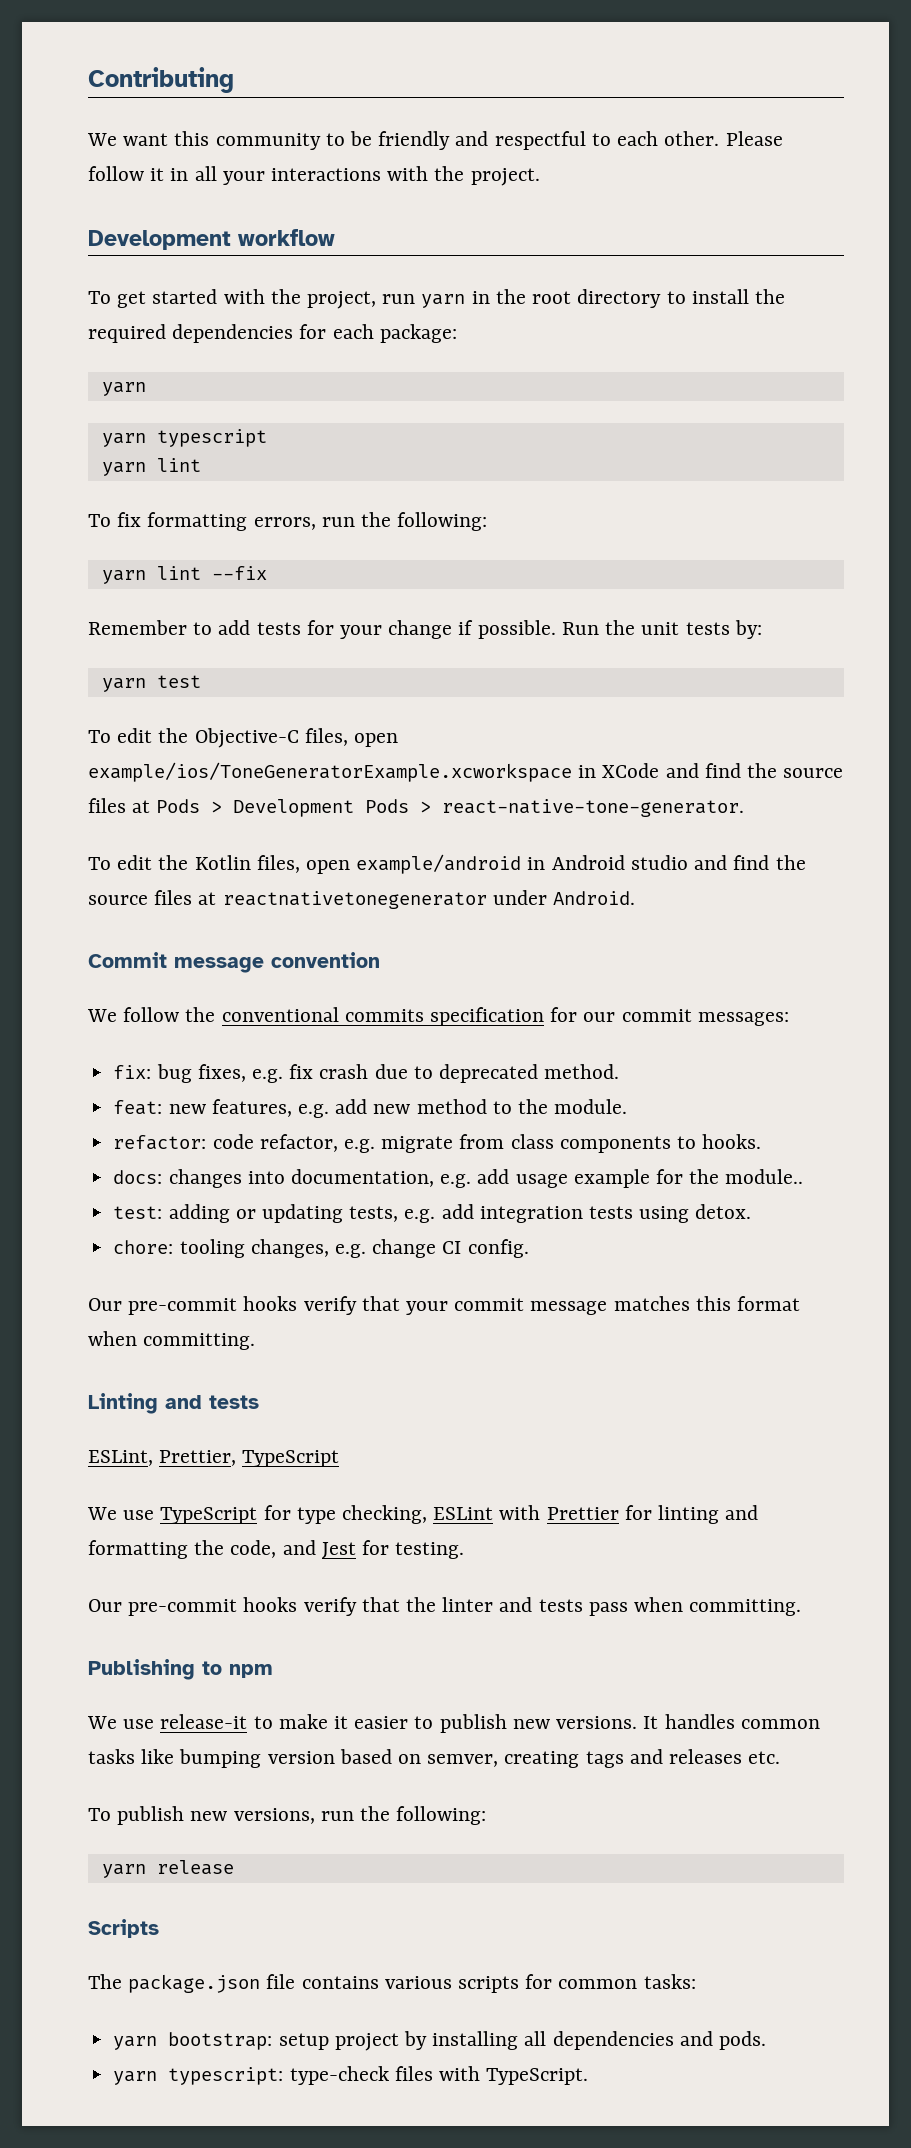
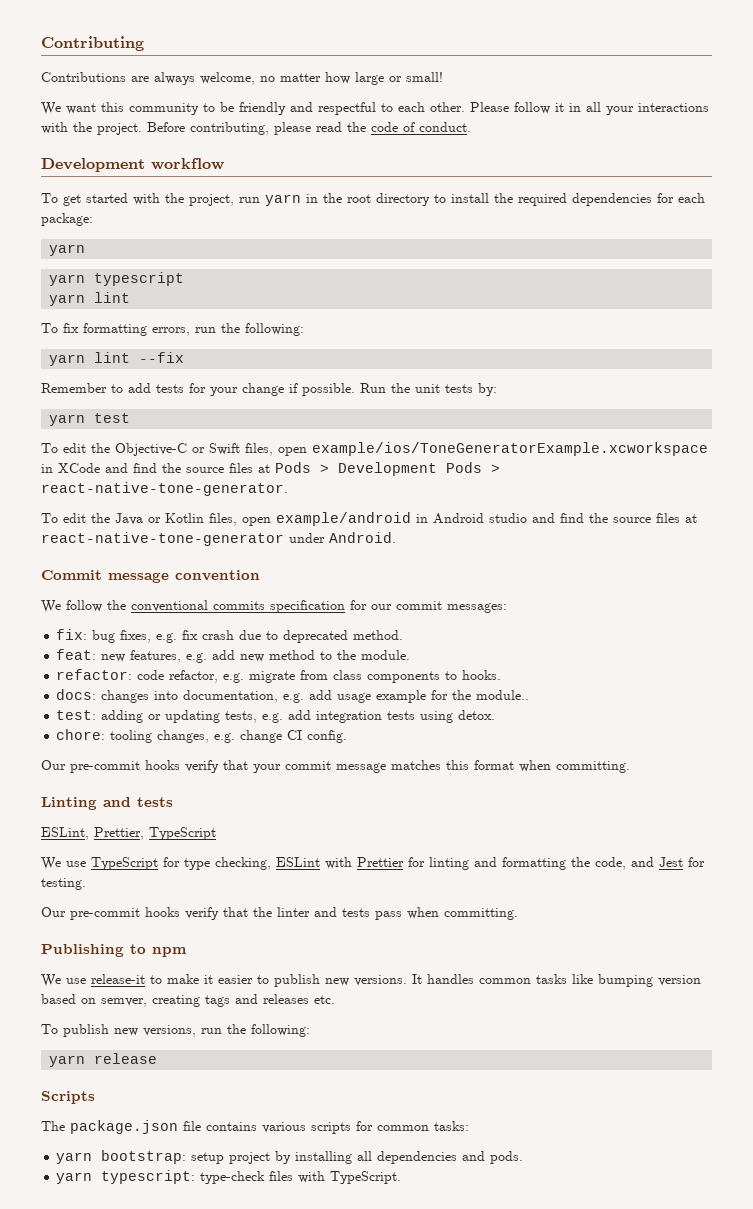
(234, 80) none -> [41,72,443,85] // Contributions are always welcome, no matter how large or small!
(540, 177) none -> [147,122,471,135] Before contributing, please read the code of conduct.
(299, 738) none -> [192,443,240,455] or Swift
(189, 862) none -> [115,513,161,525] Java or
[222,891,487,909] reactnativetonegenerator -> [41,532,284,546] react-native-tone-generator

